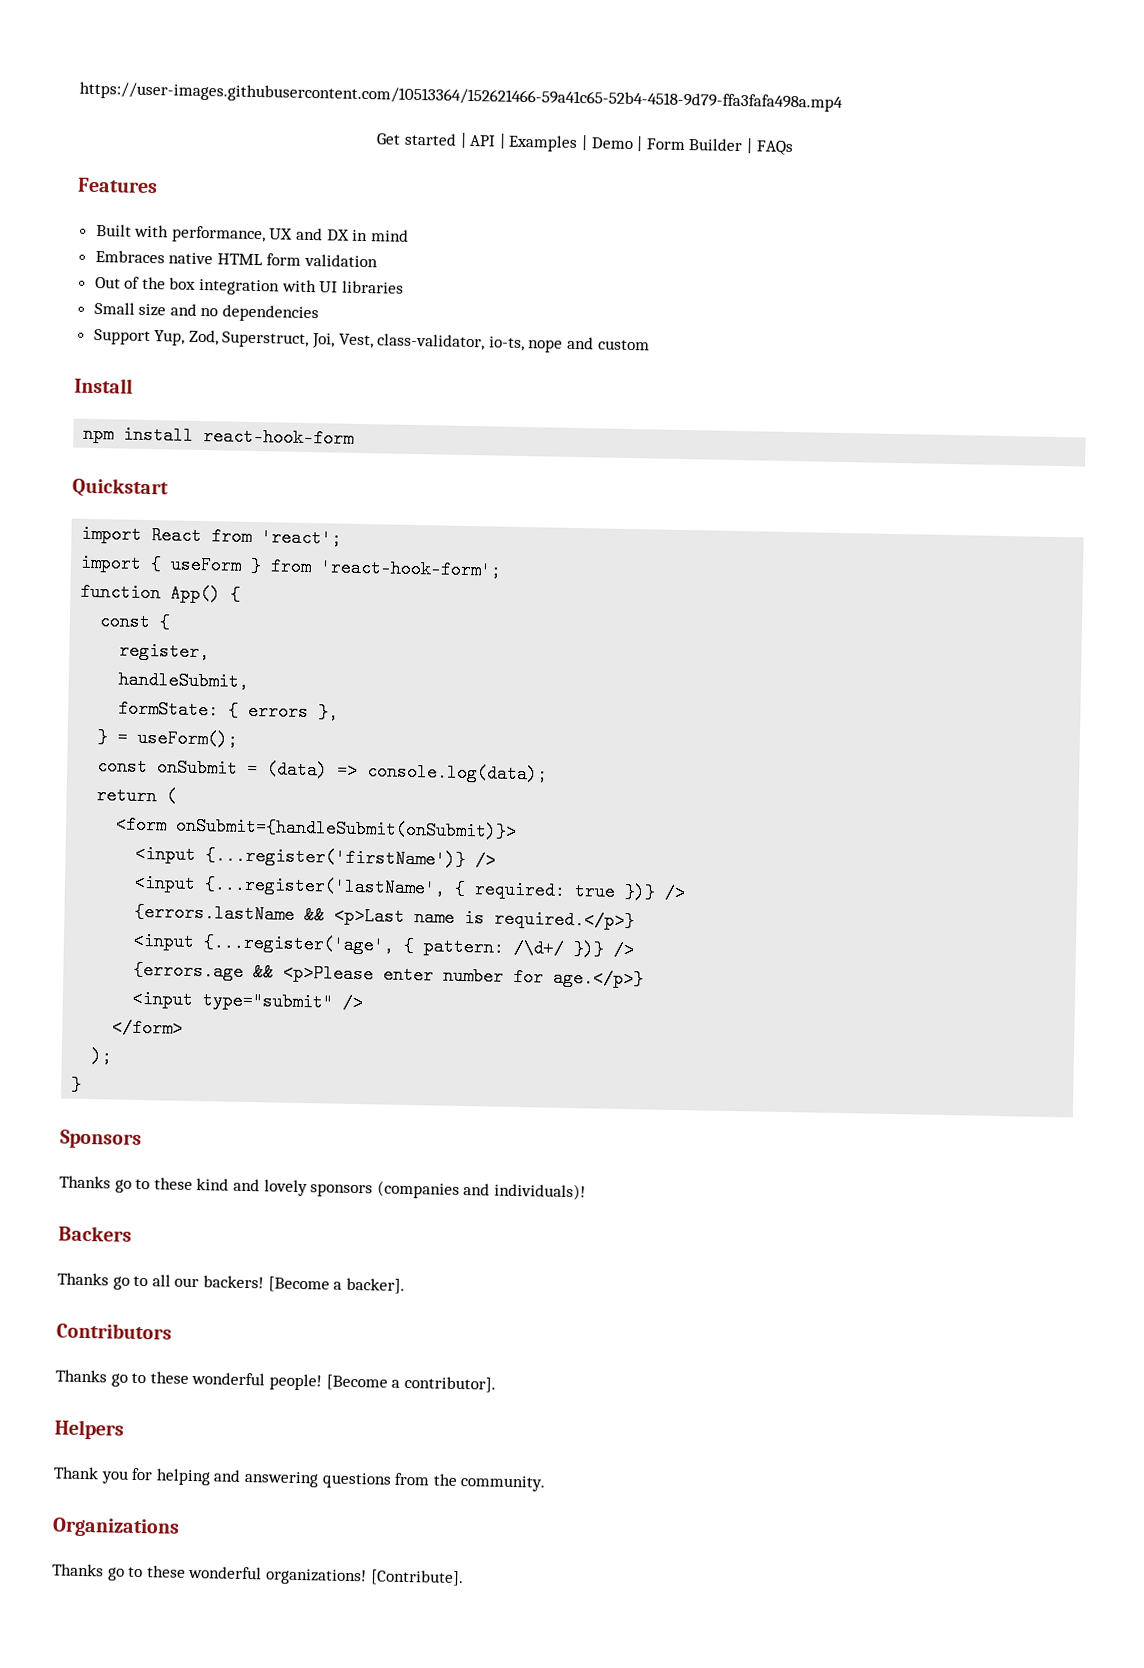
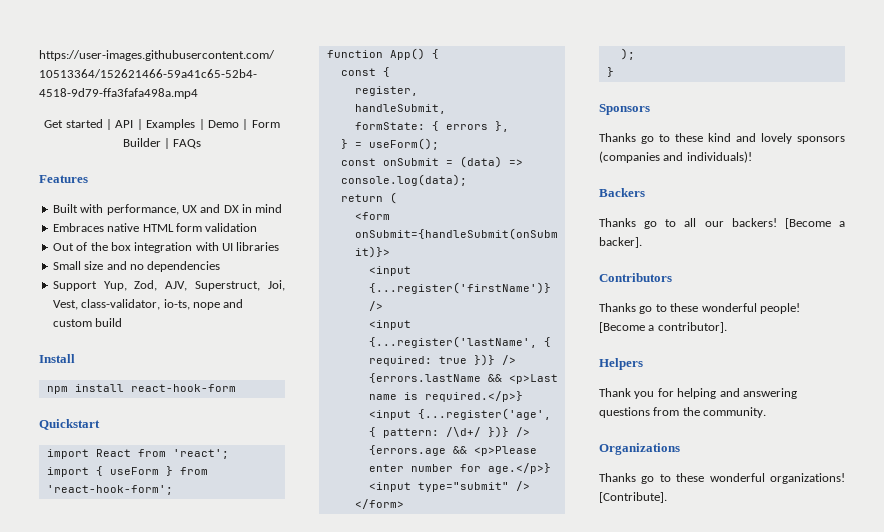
(219, 337) none -> [165,281,188,291] AJV,
(650, 345) none -> [95,318,123,327] build

